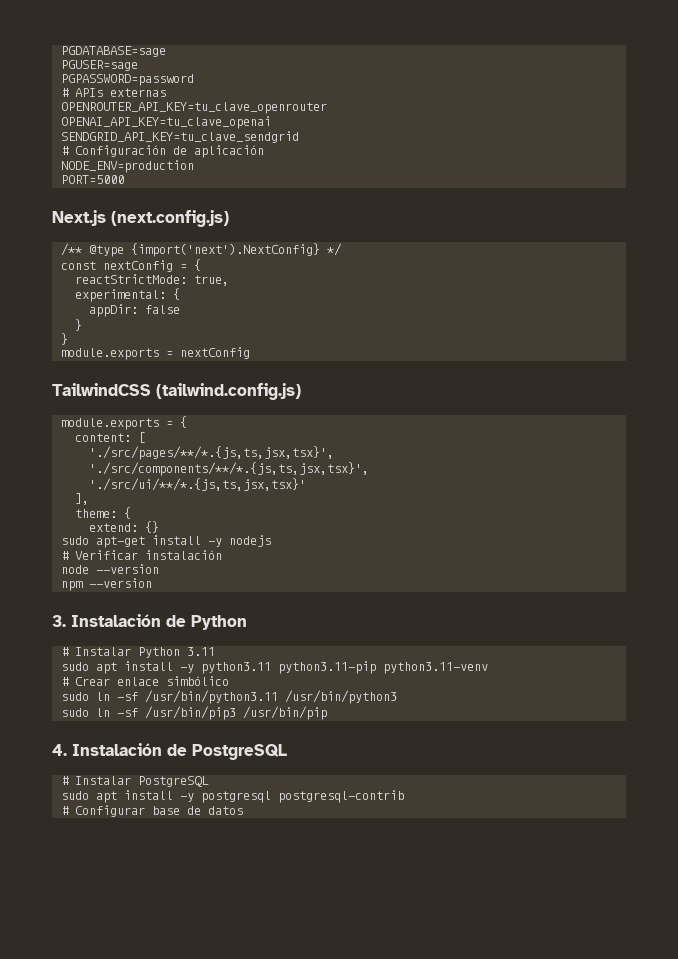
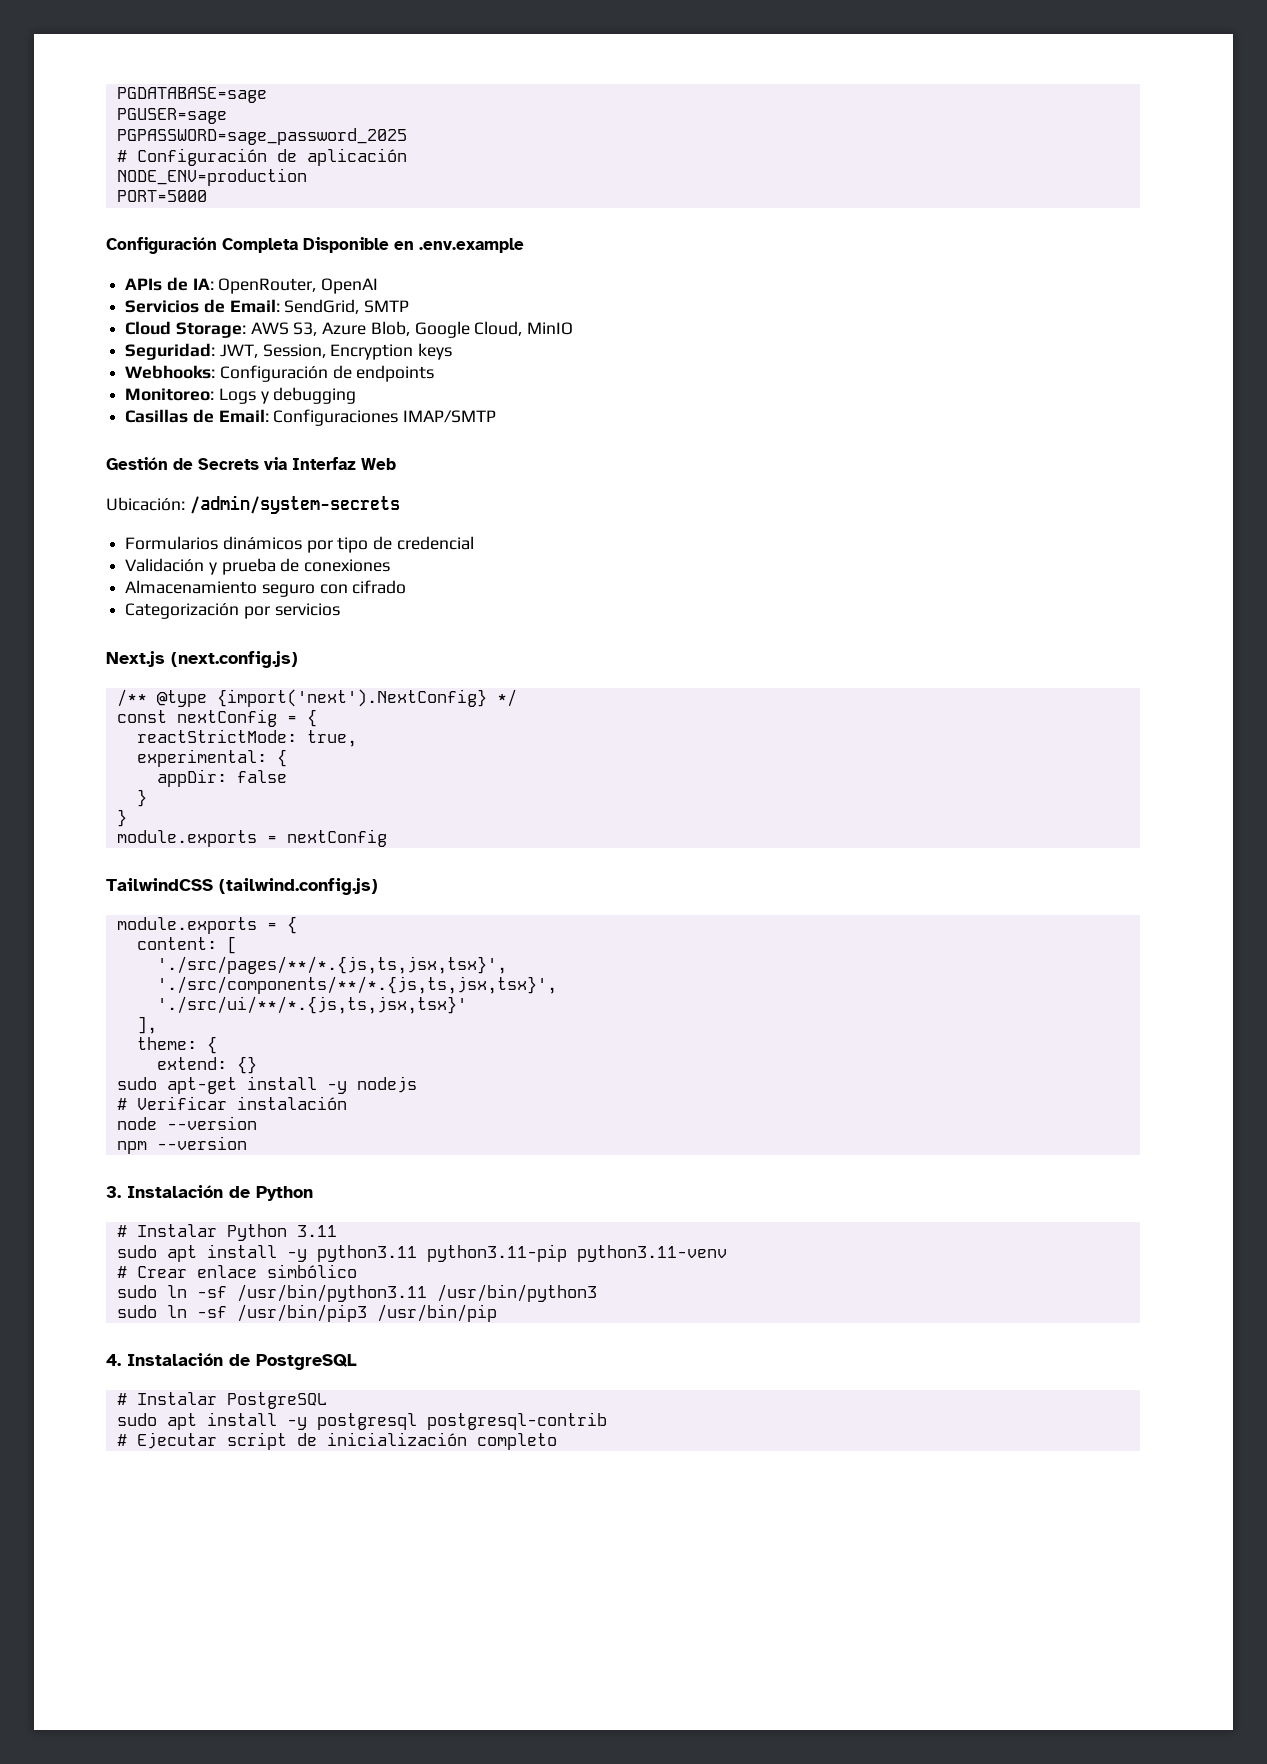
[61,74,195,86] [61,88,167,97] [61,102,328,114] [61,116,272,129] [61,131,300,143] PGPASSWORD=password // # APIs externas // OPENROUTER_API_KEY=tu_clave_openrouter // OPENAI_API_KEY=tu_clave_openai // SENDGRID_API_KEY=tu_clave_sendgrid -> [116,128,407,145] PGPASSWORD=sage_password_2025
(125, 179) none -> [106,237,524,254] [125,277,379,294] [125,299,410,314] [125,321,574,338] [125,343,453,360] [125,365,435,382] [125,387,357,404] [125,409,497,426] [106,457,396,470] [106,495,400,514] [125,536,474,553] [125,558,391,575] [125,580,407,597] [125,603,340,619] // Configuración Completa Disponible en .env.example // APIs de IA: OpenRouter, OpenAI // Servicios de Email: SendGrid, SMTP // Cloud Storage: AWS S3, Azure Blob, Google Cloud, MinIO // Seguridad: JWT, Session, Encryption keys // Webhooks: Configuración de endpoints // Monitoreo: Logs y debugging // Casillas de Email: Configuraciones IMAP/SMTP // Gestión de Secrets via Interfaz Web // Ubicación: /admin/system-secrets // Formularios dinámicos por tipo de credencial // Validación y prueba de conexiones // Almacenamiento seguro con cifrado // Categorización por servicios
[75,805,244,817] Configurar base de datos -> [136,1432,557,1450] Ejecutar script de inicialización completo

